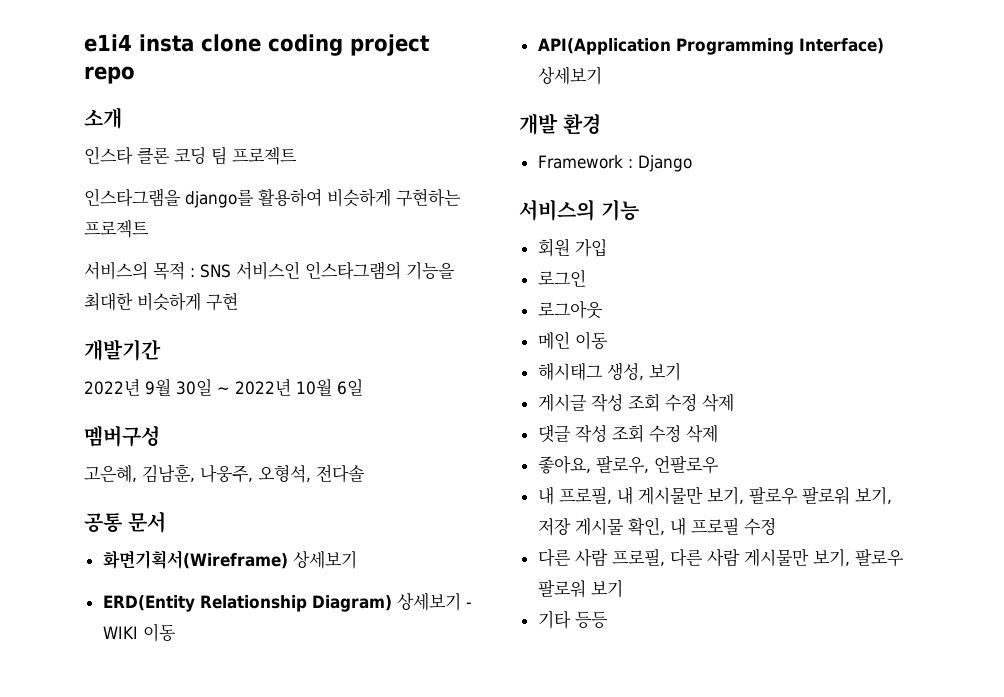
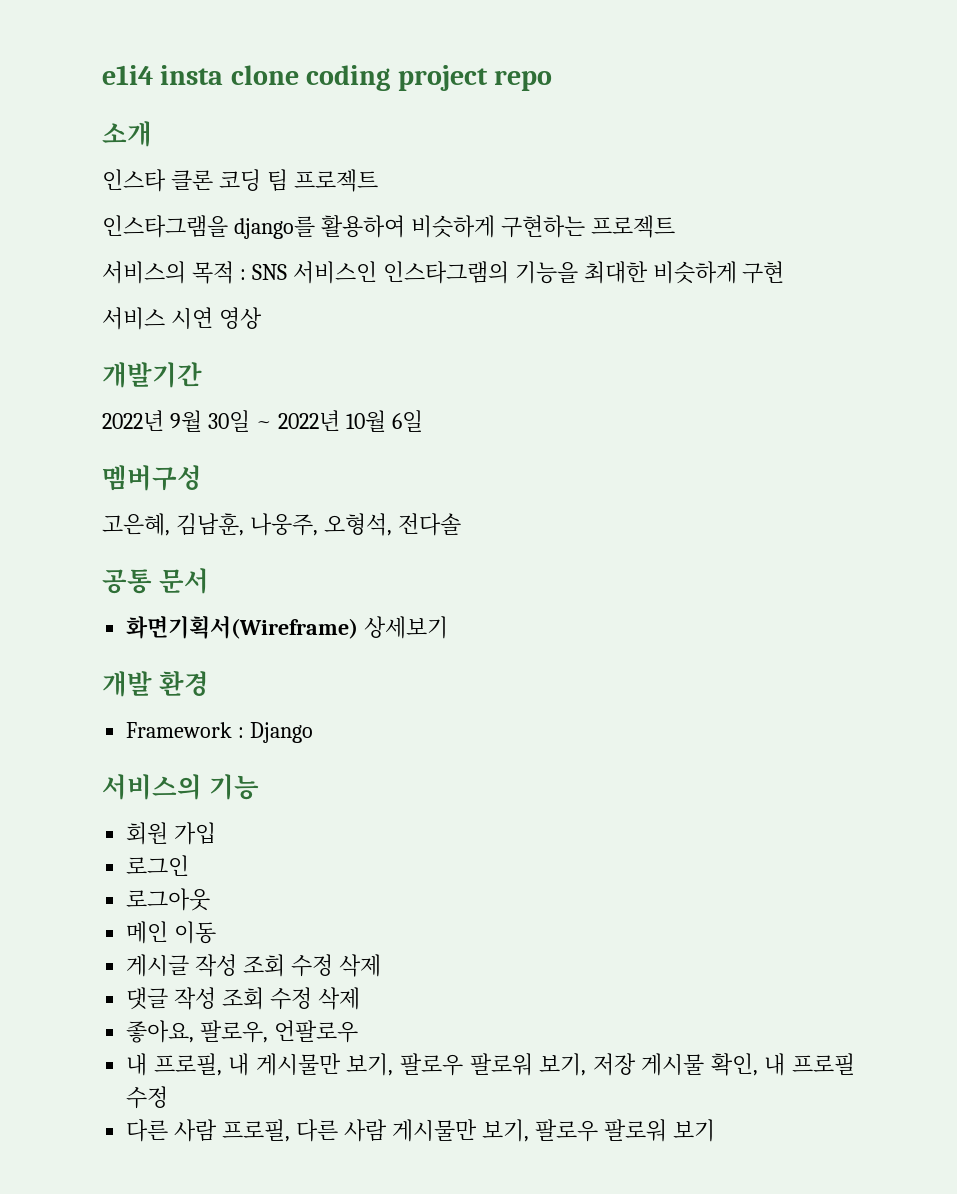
(238, 301) none -> [102,307,262,330] // 서비스 시연 영상
[102,593,472,612] [102,623,176,642] [537,38,884,55] [537,67,602,85] // ERD(Entity Relationship Diagram) 상세보기 - WIKI 이동 // API(Application Programming Interface) 상세보기 -> (449, 627) none
[537,362,681,381] // 해시태그 생성, 보기 -> (217, 932) none
[537,611,608,629] // 기타 등등 -> (715, 1130) none

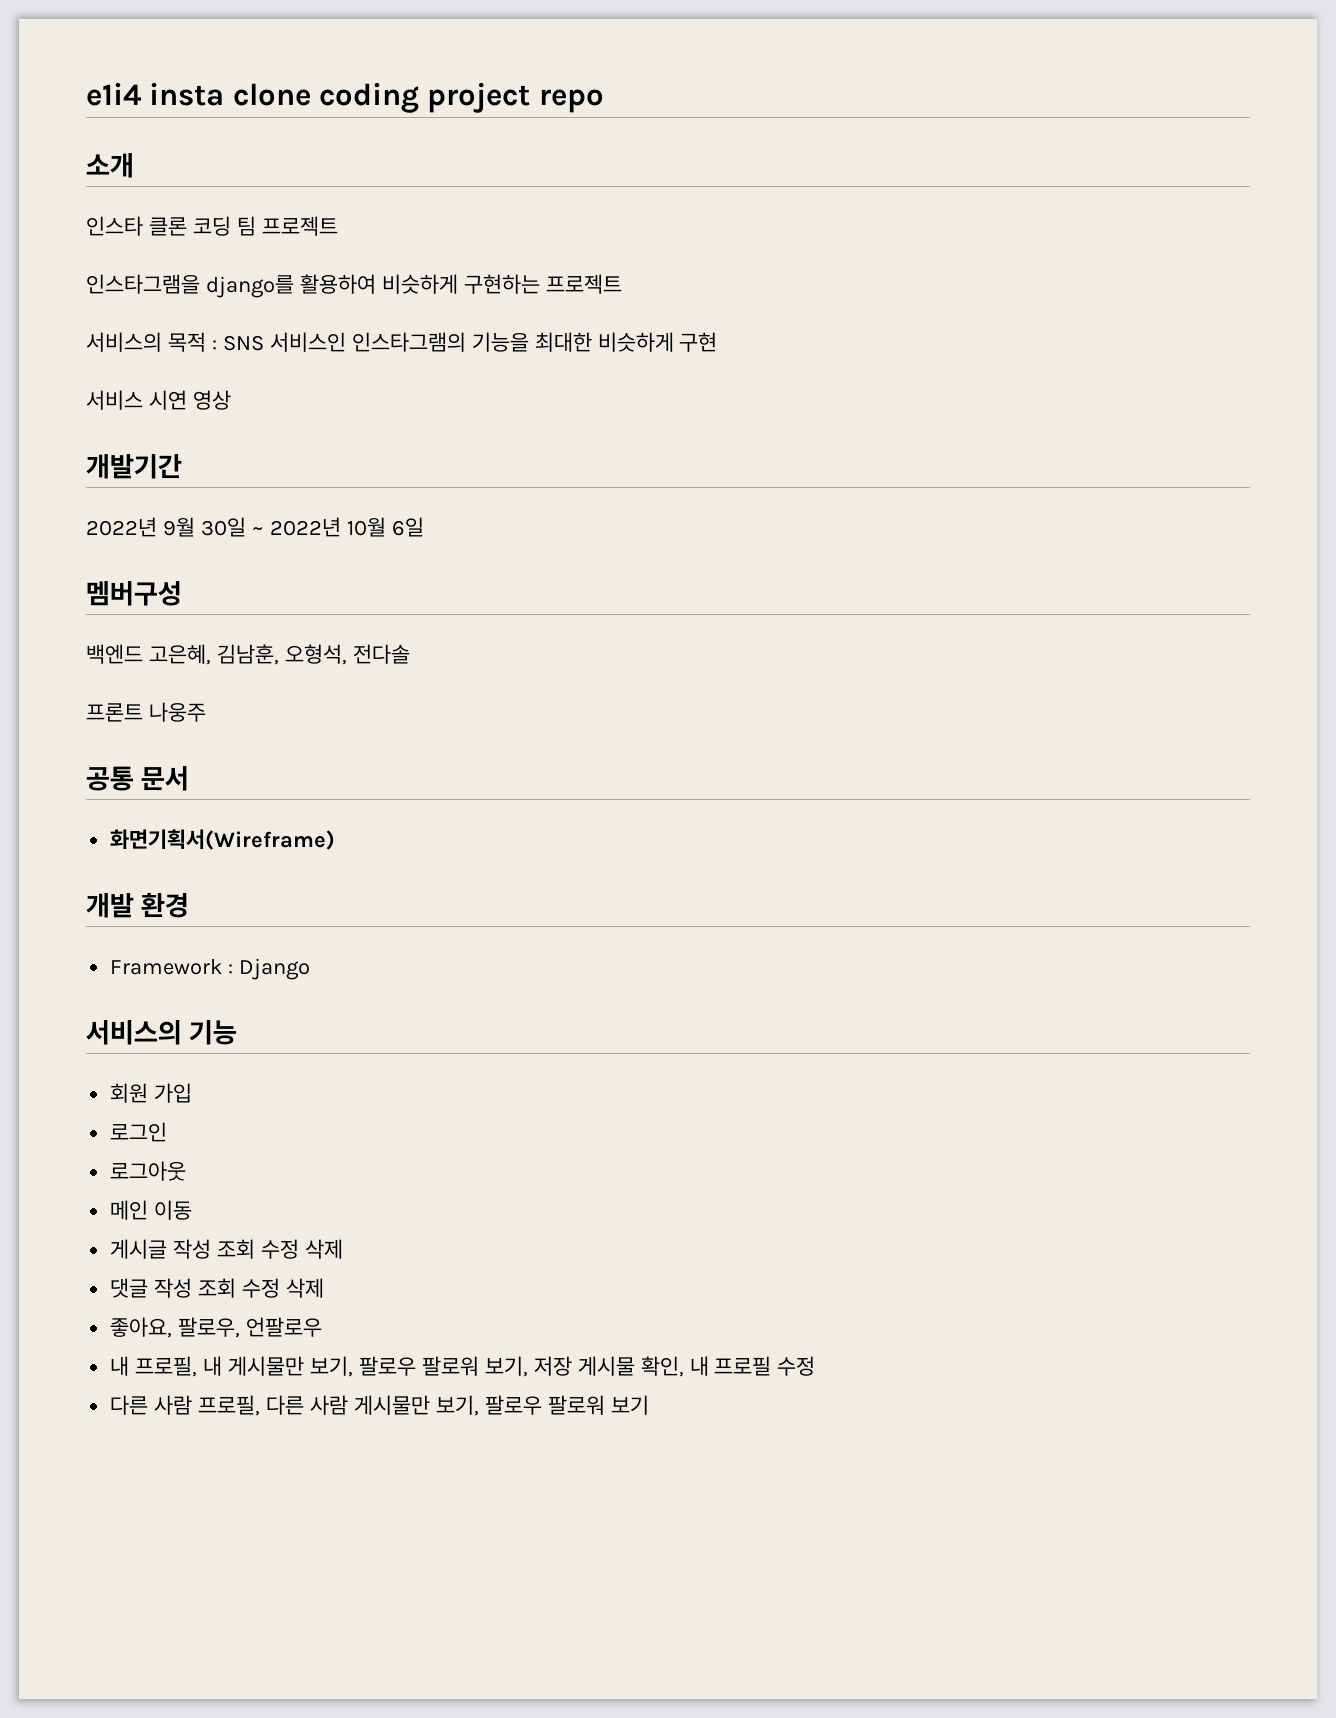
(202, 478) none -> [86,644,143,664] 백엔드
[249,513,318,536] 나웅주, -> (279, 654) none
(461, 524) none -> [86,702,206,722] // 프론트 나웅주
[364,616,449,639] 상세보기 -> (336, 839) none

